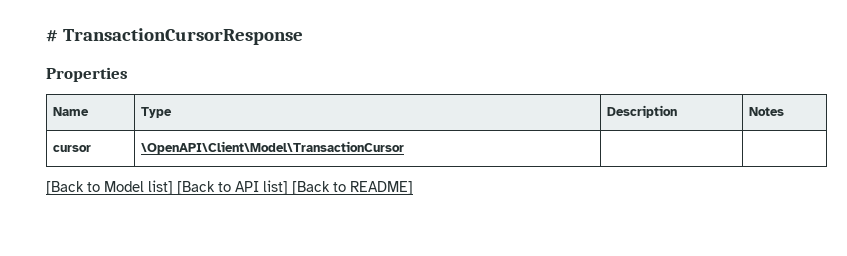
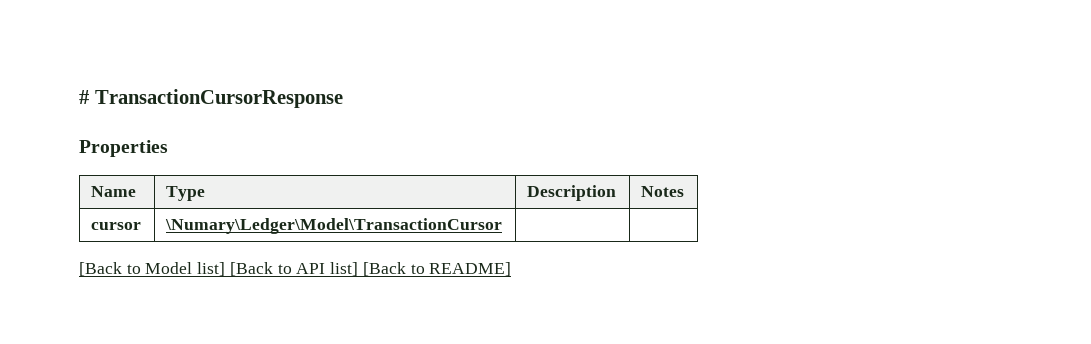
[140,141,404,154] \OpenAPI\Client\Model\TransactionCursor -> [165,218,503,234] \Numary\Ledger\Model\TransactionCursor

